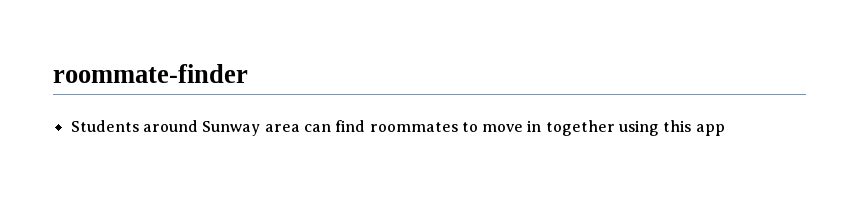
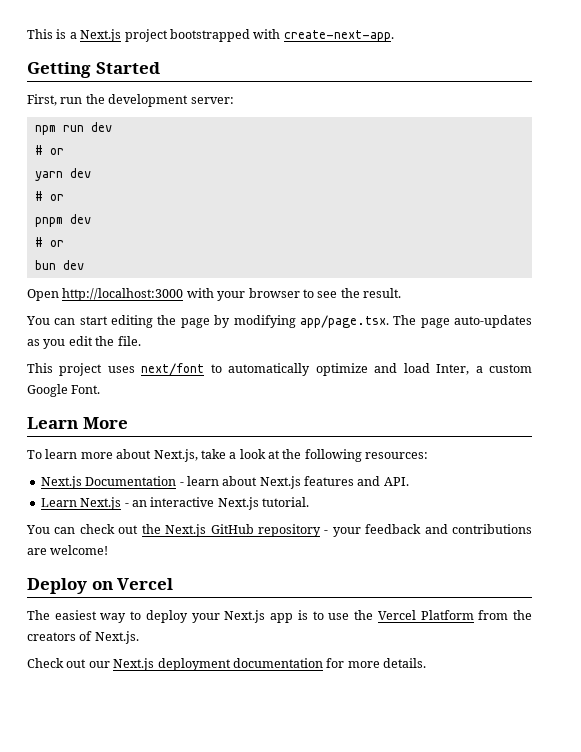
[53,64,248,83] [70,120,725,136] roommate-finder // Students around Sunway area can find roommates to move in together using this app -> [27,29,394,42] [27,62,160,78] [27,94,234,107] [34,122,112,135] [34,145,64,155] [34,168,91,181] [34,191,64,201] [34,214,91,227] [34,237,64,247] [34,260,84,270] [27,288,401,301] [26,315,532,328] [27,336,141,349] [27,363,532,376] [27,384,101,397] [27,417,128,429] [27,449,429,462] [40,476,409,489] [40,497,309,510] [26,524,532,537] [27,545,109,555] [27,578,174,594] [27,610,533,623] [27,631,139,644] [27,658,426,671] This is a Next.js project bootstrapped with create-next-app. // Getting Started // First, run the development server: // npm run dev // # or // yarn dev // # or // pnpm dev // # or // bun dev // Open http://localhost:3000 with your browser to see the result. // You can start editing the page by modifying app/page.tsx. The page auto-updates as you edit the file. // This project uses next/font to automatically optimize and load Inter, a custom Google Font. // Learn More // To learn more about Next.js, take a look at the following resources: // Next.js Documentation - learn about Next.js features and API. // Learn Next.js - an interactive Next.js tutorial. // You can check out the Next.js GitHub repository - your feedback and contributions are welcome! // Deploy on Vercel // The easiest way to deploy your Next.js app is to use the Vercel Platform from the creators of Next.js. // Check out our Next.js deployment documentation for more details.

